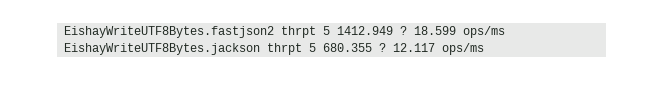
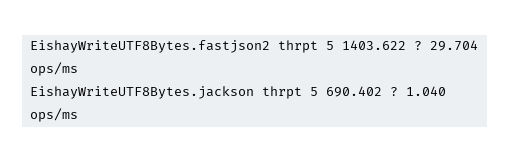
[336,26,456,35] 1412.949 ? 18.599 -> [342,40,479,51] 1403.622 ? 29.704
[322,43,435,52] 680.355 ? 12.117 -> [326,86,447,97] 690.402 ? 1.040

